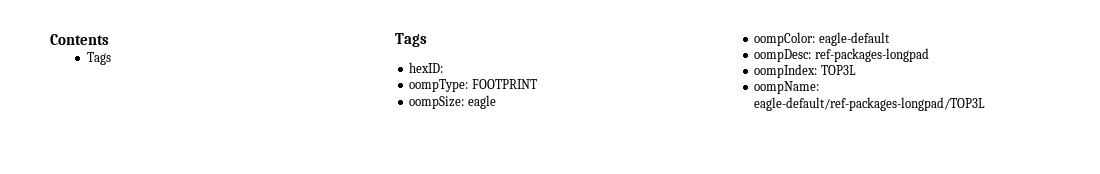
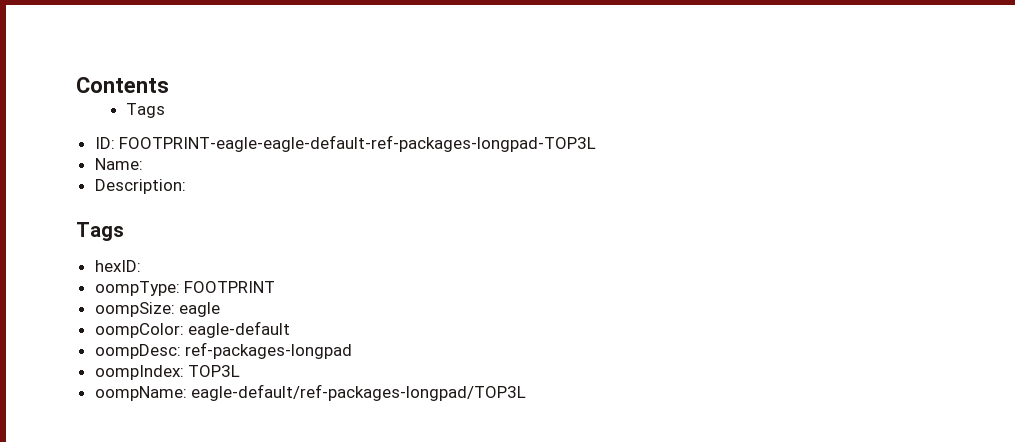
(111, 58) none -> [94,135,597,152] [94,158,143,170] [94,179,186,194] // ID: FOOTPRINT-eagle-eagle-default-ref-packages-longpad-TOP3L // Name: // Description:

